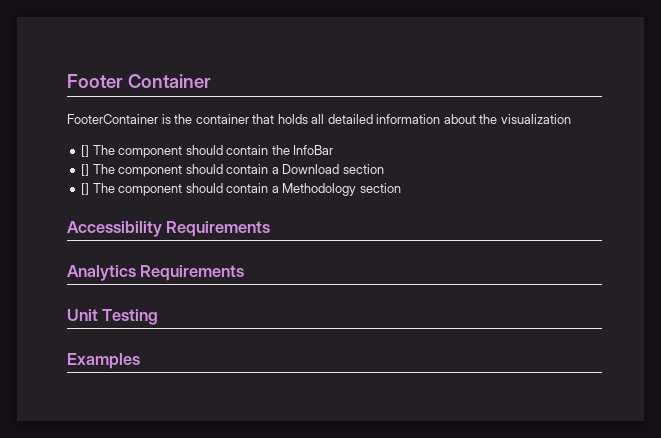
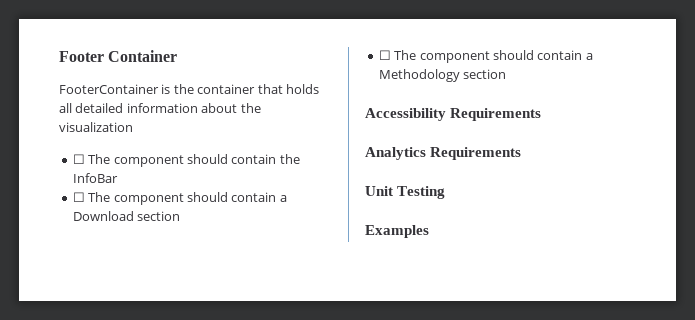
[81,145,90,157] [] -> [72,154,85,164] ☐
[81,164,90,176] [] -> [72,192,85,202] ☐
[81,183,90,195] [] -> [378,50,391,60] ☐

